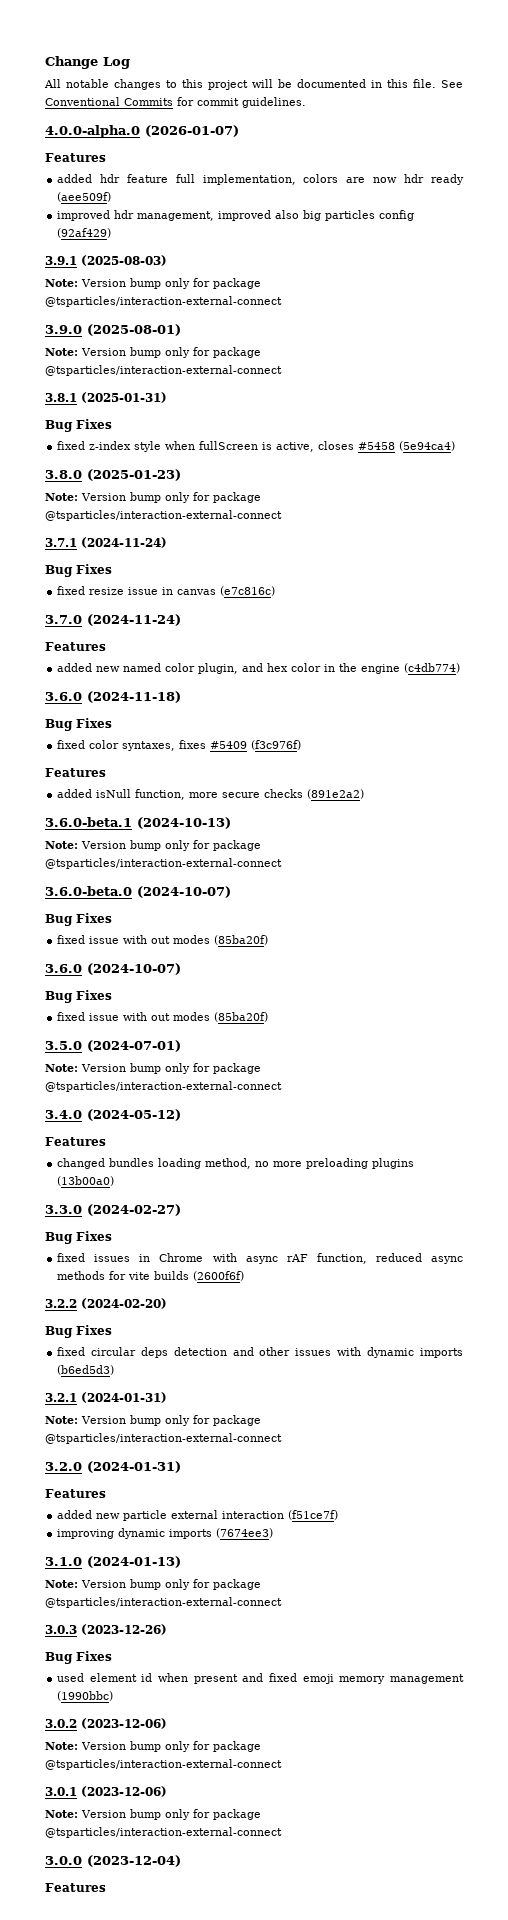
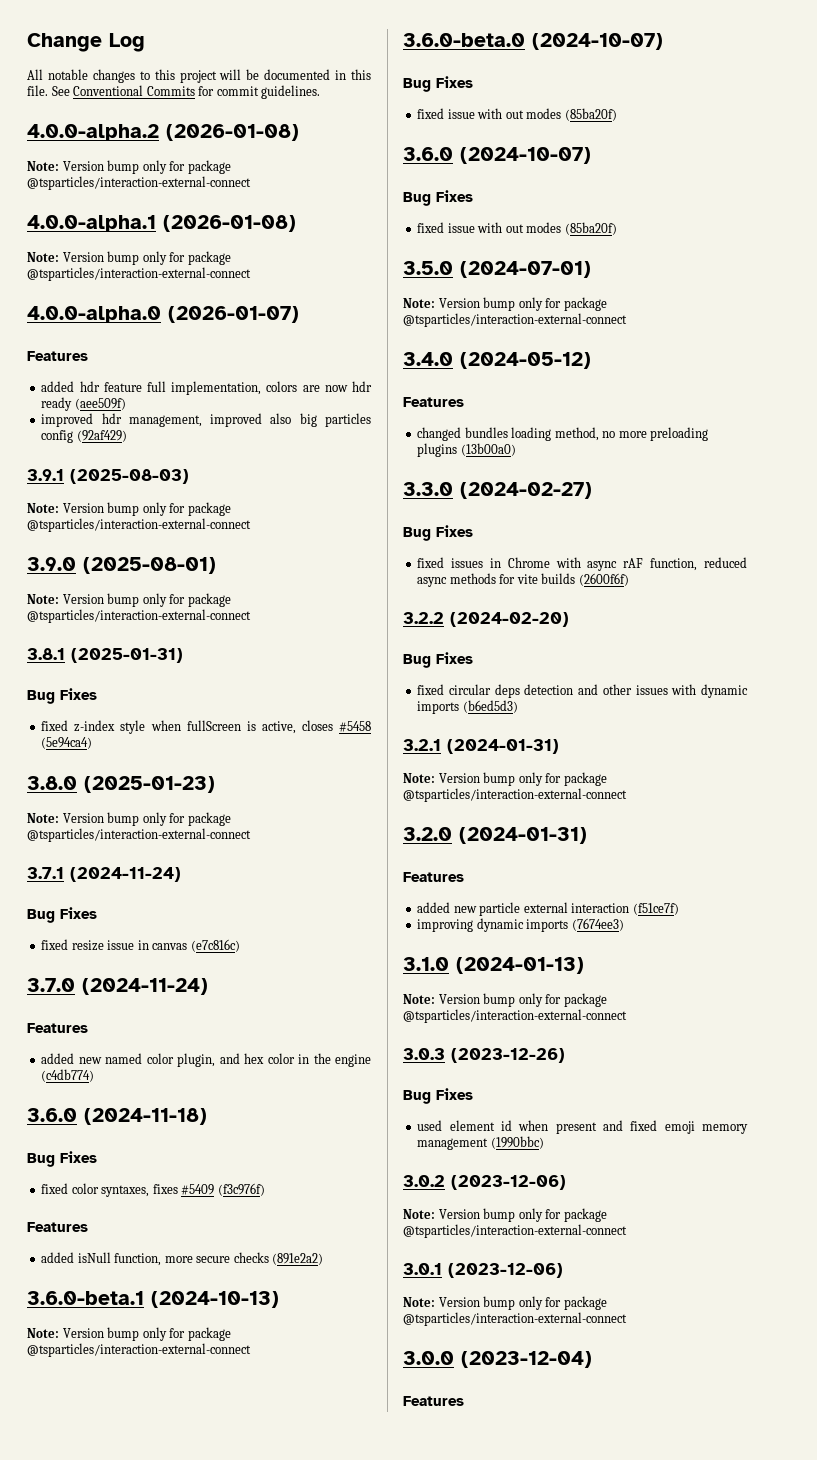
(306, 102) none -> [27,124,299,141] [27,160,231,174] [27,176,251,190] [27,215,296,232] [27,251,231,265] [27,267,251,281] // 4.0.0-alpha.2 (2026-01-08) // Note: Version bump only for package @tsparticles/interaction-external-connect // 4.0.0-alpha.1 (2026-01-08) // Note: Version bump only for package @tsparticles/interaction-external-connect

